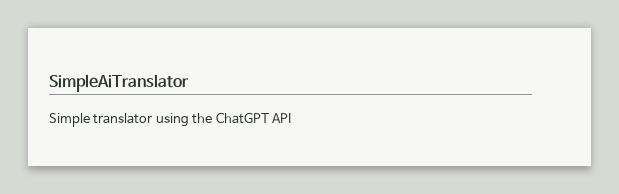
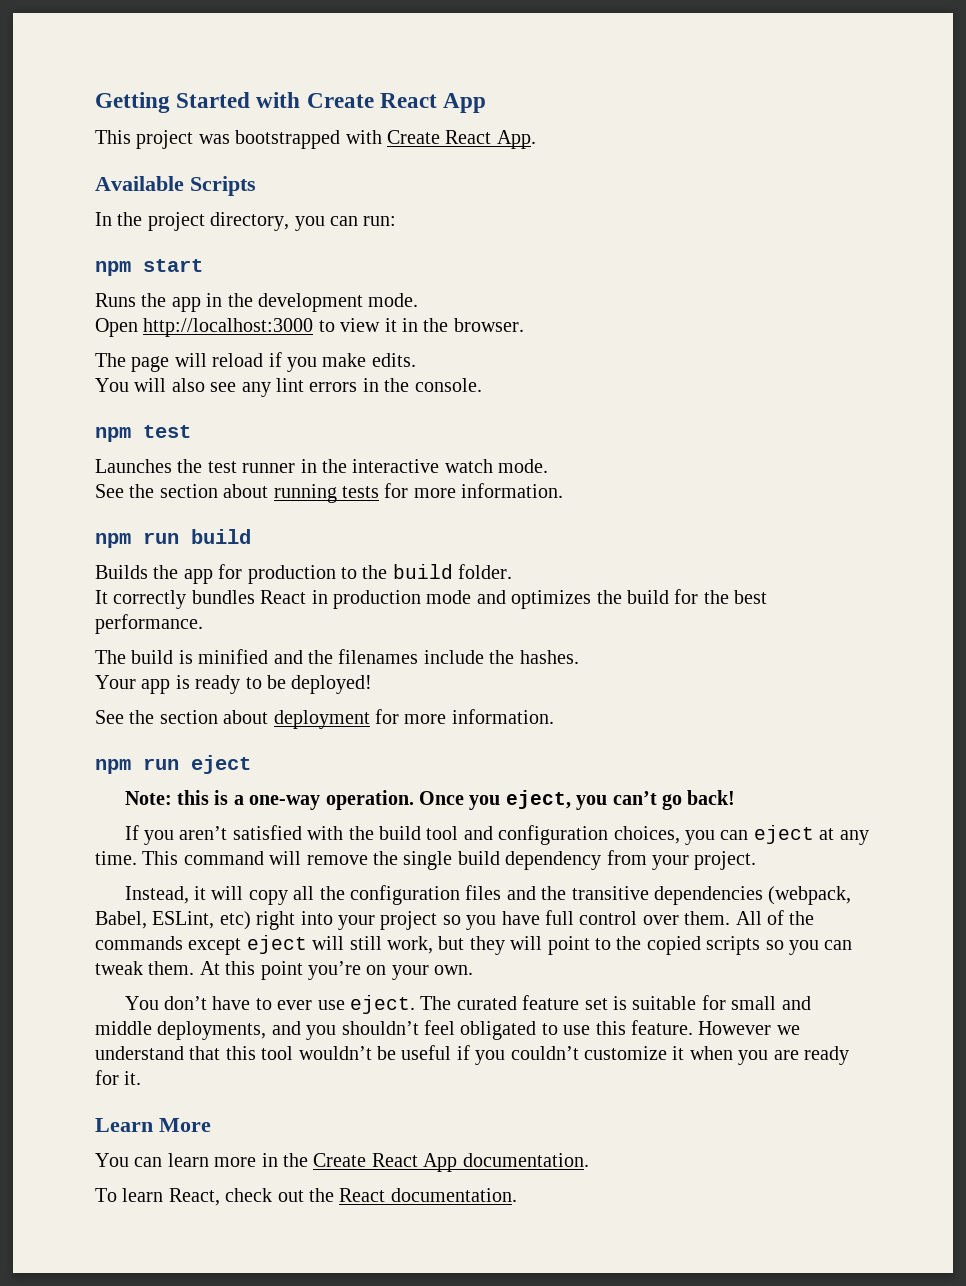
[49,74,189,92] [49,112,291,127] SimpleAiTranslator // Simple translator using the ChatGPT API -> [95,92,487,113] [95,130,536,149] [95,176,256,196] [95,212,397,231] [95,259,203,276] [95,293,419,312] [95,318,524,337] [95,352,416,372] [95,378,482,397] [95,425,191,442] [95,459,549,473] [95,483,564,503] [95,529,251,548] [95,564,513,584] [95,589,768,609] [95,614,203,634] [95,649,579,664] [95,675,373,694] [95,709,554,729] [95,755,251,774] [124,790,736,810] [124,825,869,845] [95,850,757,870] [124,885,852,905] [95,910,815,930] [95,935,853,955] [95,961,474,980] [124,995,811,1014] [95,1020,800,1040] [95,1045,849,1065] [95,1070,142,1085] [95,1118,211,1132] [95,1153,589,1172] [95,1188,517,1206] Getting Started with Create React App // This project was bootstrapped with Create React App. // Available Scripts // In the project directory, you can run: // npm start // Runs the app in the development mode. // Open http://localhost:3000 to view it in the browser. // The page will reload if you make edits. // You will also see any lint errors in the console. // npm test // Launches the test runner in the interactive watch mode. // See the section about running tests for more information. // npm run build // Builds the app for production to the build folder. // It correctly bundles React in production mode and optimizes the build for the best performance. // The build is minified and the filenames include the hashes. // Your app is ready to be deployed! // See the section about deployment for more information. // npm run eject // Note: this is a one-way operation. Once you eject, you can’t go back! // If you aren’t satisfied with the build tool and configuration choices, you can eject at any time. This command will remove the single build dependency from your project. // Instead, it will copy all the configuration files and the transitive dependencies (webpack, Babel, ESLint, etc) right into your project so you have full control over them. All of the commands except eject will still work, but they will point to the copied scripts so you can tweak them. At this point you’re on your own. // You don’t have to ever use eject. The curated feature set is suitable for small and middle deployments, and you shouldn’t feel obligated to use this feature. However we understand that this tool wouldn’t be useful if you couldn’t customize it when you are ready for it. // Learn More // You can learn more in the Create React App documentation. // To learn React, check out the React documentation.

